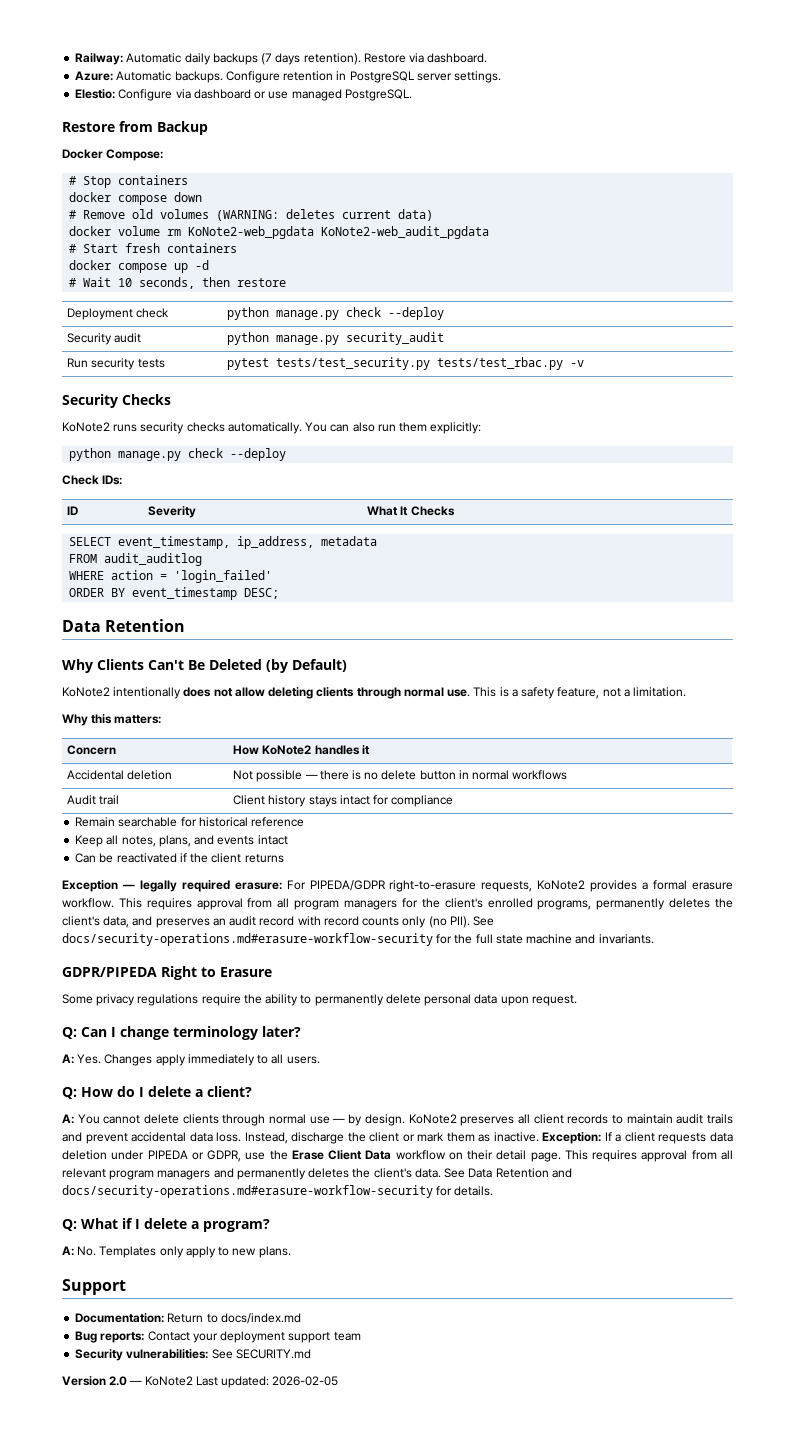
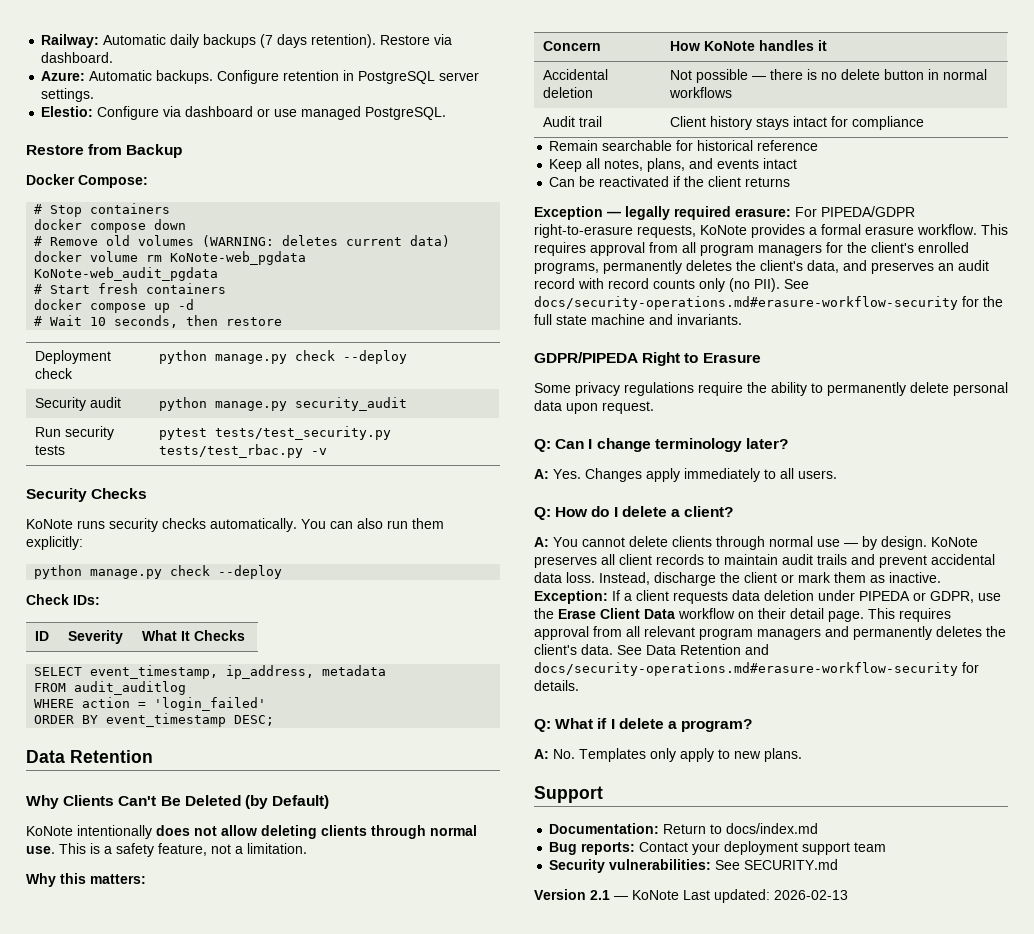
[188,226,490,239] KoNote2-web_pgdata KoNote2-web_audit_pgdata -> [170,251,307,265] [34,267,219,281] KoNote-web_pgdata KoNote-web_audit_pgdata
[62,422,110,432] KoNote2 -> [26,519,73,529] KoNote
[62,687,110,697] KoNote2 -> [26,826,73,836] KoNote
[262,745,312,755] KoNote2 -> [704,41,756,51] KoNote
[537,880,586,890] KoNote2 -> [700,225,747,235] KoNote
[408,1114,457,1124] KoNote2 -> [931,537,978,547] KoNote
[109,1376,193,1386] 2.0 — KoNote2 -> [590,890,679,900] 2.1 — KoNote
[272,1376,339,1386] 2026-02-05 -> [774,890,848,900] 2026-02-13

